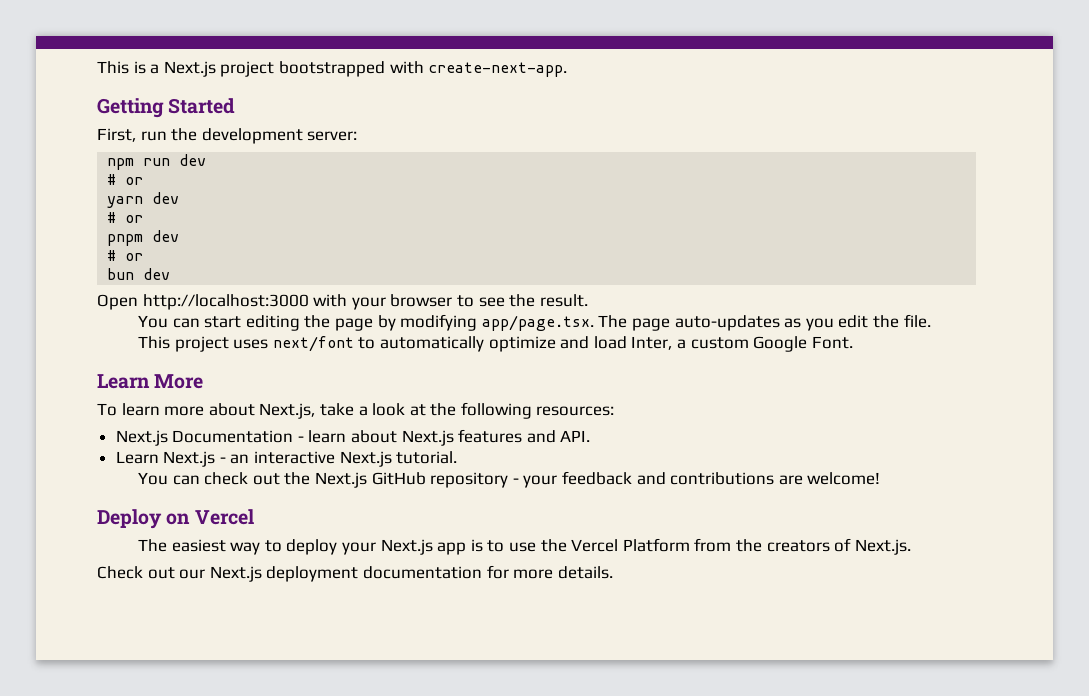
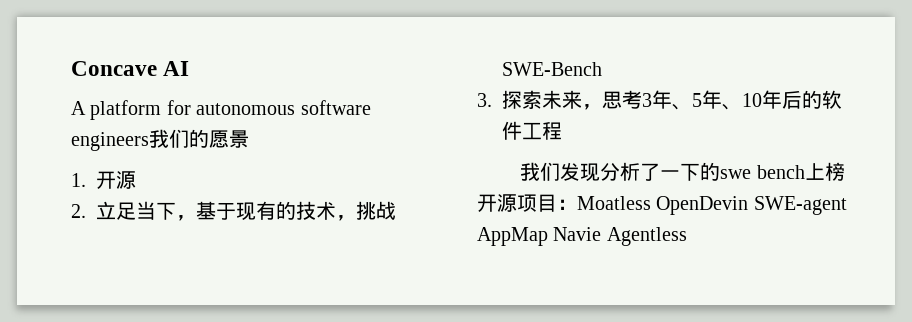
[97,61,568,77] [97,98,236,118] [97,128,358,144] [107,154,207,170] [107,174,144,185] [107,192,180,208] [107,212,144,223] [107,230,180,246] [107,250,144,261] [107,268,171,280] [97,294,588,310] [138,314,931,331] [138,336,853,352] [97,374,204,389] [97,402,615,419] [115,429,591,446] [115,451,458,467] [138,471,881,488] [97,509,254,529] [138,538,911,555] [97,565,613,582] This is a Next.js project bootstrapped with create-next-app. // Getting Started // First, run the development server: // npm run dev // # or // yarn dev // # or // pnpm dev // # or // bun dev // Open http://localhost:3000 with your browser to see the result. // You can start editing the page by modifying app/page.tsx. The page auto-updates as you edit the file. // This project uses next/font to automatically optimize and load Inter, a custom Google Font. // Learn More // To learn more about Next.js, take a look at the following resources: // Next.js Documentation - learn about Next.js features and API. // Learn Next.js - an interactive Next.js tutorial. // You can check out the Next.js GitHub repository - your feedback and contributions are welcome! // Deploy on Vercel // The easiest way to deploy your Next.js app is to use the Vercel Platform from the creators of Next.js. // Check out our Next.js deployment documentation for more details. -> [71,61,190,76] [71,100,371,120] [71,129,249,151] [71,171,136,189] [71,201,396,221] [502,62,602,76] [477,90,842,110] [502,121,562,140] [520,162,845,182] [477,194,847,215] [477,227,687,246] Concave AI // A platform for autonomous software engineers我们的愿景 // 1.开源 // 2.立足当下，基于现有的技术，挑战SWE-Bench // 3.探索未来，思考3年、5年、10年后的软件工程 // 我们发现分析了一下的swe bench上榜开源项目：Moatless OpenDevin SWE-agent AppMap Navie Agentless

